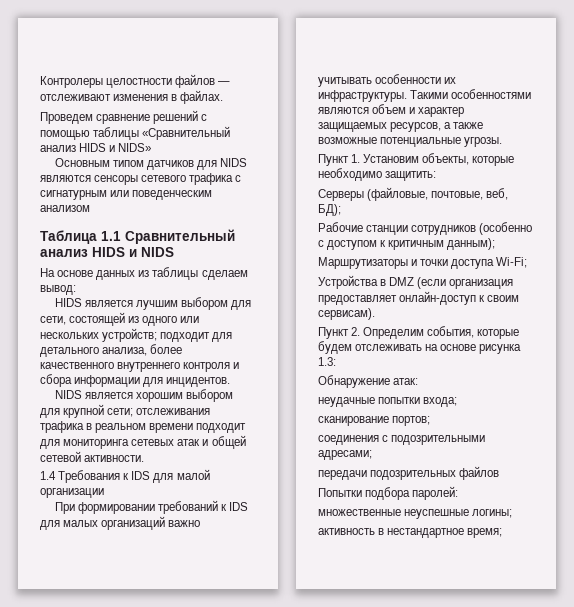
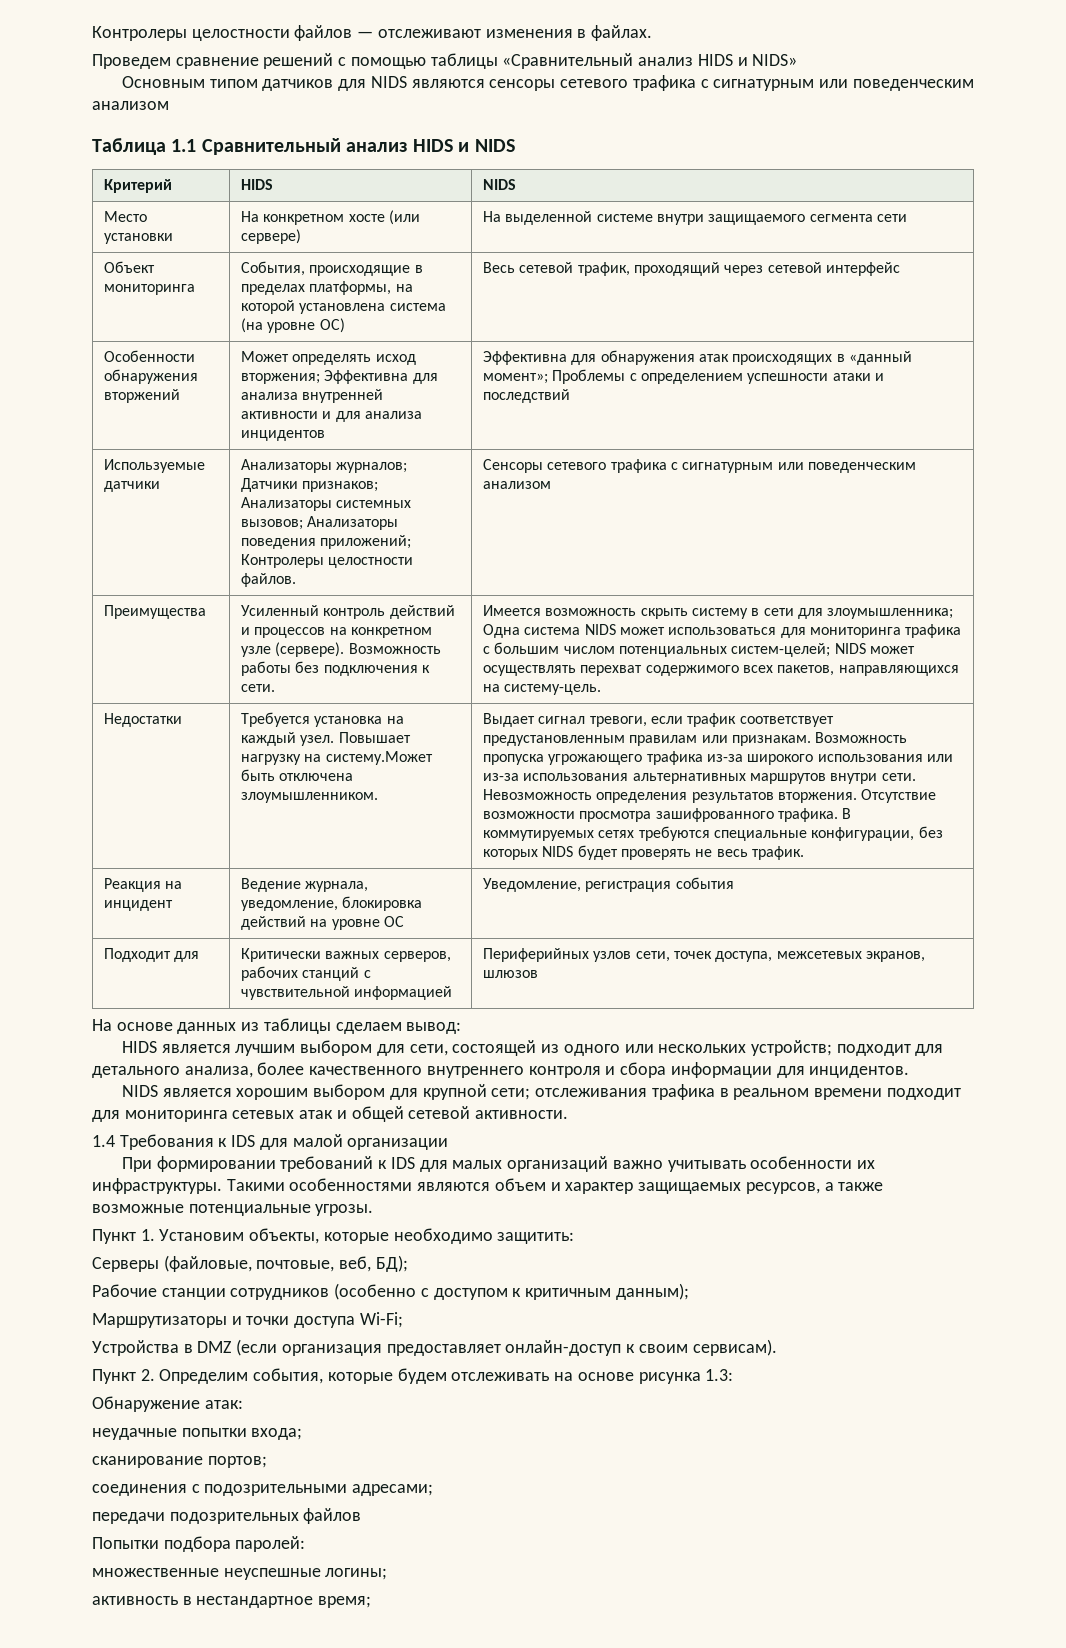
(174, 252) none -> [104,179,173,193] [241,179,274,190] [483,179,517,190] [104,211,148,222] [104,233,174,244] [241,210,421,225] [241,229,302,244] [483,211,907,225] [104,261,156,273] [104,284,196,295] [241,261,423,276] [241,281,413,295] [241,300,446,314] [241,318,345,333] [483,262,900,276] [104,350,196,362] [104,369,199,384] [104,389,181,403] [241,351,416,365] [241,370,438,384] [241,389,384,403] [241,411,423,422] [241,430,326,441] [483,350,912,365] [483,369,884,384] [483,389,571,403] [104,459,206,473] [104,481,161,492] [241,459,408,473] [241,478,379,492] [241,497,412,511] [241,516,399,530] [241,535,412,549] [241,554,414,568] [241,573,297,587] [483,459,916,473] [483,481,552,489] [104,605,207,619] [241,605,455,619] [241,627,433,638] [241,642,441,657] [241,661,431,676] [241,684,276,692] [483,605,954,619] [483,624,962,638] [483,642,915,657] [483,665,959,676] [483,684,602,695] [104,713,183,727] [241,712,404,727] [241,732,411,746] [241,751,433,765] [241,769,354,781] [241,792,379,803] [483,713,834,727] [483,732,908,746] [483,751,953,765] [483,773,916,784] [483,789,937,803] [483,808,852,822] [483,826,943,841] [483,845,804,860] [104,878,183,892] [104,900,174,911] [241,878,369,892] [241,896,423,911] [241,916,405,930] [483,877,734,892] [104,948,200,962] [241,948,451,962] [241,966,371,981] [241,986,453,1000] [483,948,925,962] [483,970,539,978] // Критерий | HIDS | NIDS // Место установки | На конкретном хосте (или сервере) | На выделенной системе внутри защищаемого сегмента сети // Объект мониторинга | События, происходящие в пределах платформы, на которой установлена система (на уровне ОС) | Весь сетевой трафик, проходящий через сетевой интерфейс // Особенности обнаружения вторжений | Может определять исход вторжения; Эффективна для анализа внутренней активности и для анализа инцидентов | Эффективна для обнаружения атак происходящих в «данный момент»; Проблемы с определением успешности атаки и последствий // Используемые датчики | Анализаторы журналов; Датчики признаков; Анализаторы системных вызовов; Анализаторы поведения приложений; Контролеры целостности файлов. | Сенсоры сетевого трафика с сигнатурным или поведенческим анализом // Преимущества | Усиленный контроль действий и процессов на конкретном узле (сервере). Возможность работы без подключения к сети. | Имеется возможность скрыть систему в сети для злоумышленника; Одна система NIDS может использоваться для мониторинга трафика с большим числом потенциальных систем-целей; NIDS может осуществлять перехват содержимого всех пакетов, направляющихся на систему-цель. // Недостатки | Требуется установка на каждый узел. Повышает нагрузку на систему.Может быть отключена злоумышленником. | Выдает сигнал тревоги, если трафик соответствует предустановленным правилам или признакам. Возможность пропуска угрожающего трафика из-за широкого использования или из-за использования альтернативных маршрутов внутри сети. Невозможность определения результатов вторжения. Отсутствие возможности просмотра зашифрованного трафика. В коммутируемых сетях требуются специальные конфигурации, без которых NIDS будет проверять не весь трафик. // Реакция на инцидент | Ведение журнала, уведомление, блокировка действий на уровне ОС | Уведомление, регистрация события // Подходит для | Критически важных серверов, рабочих станций с чувствительной информацией | Периферийных узлов сети, точек доступа, межсетевых экранов, шлюзов

